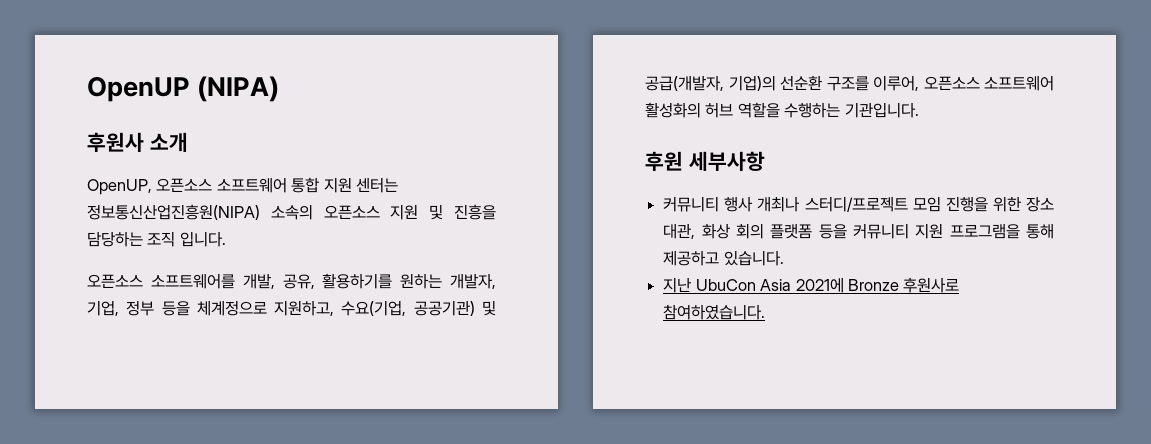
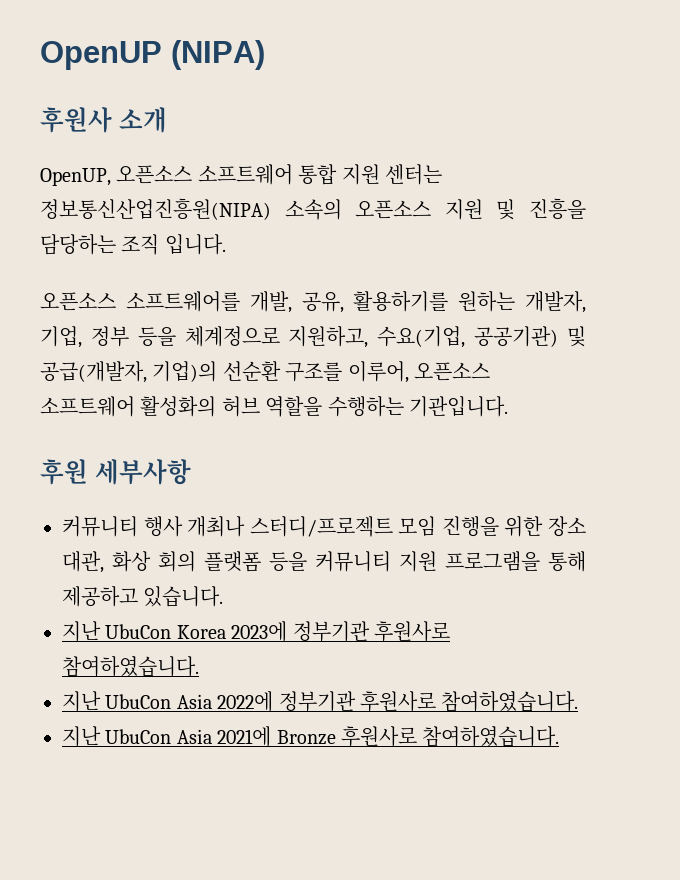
(784, 258) none -> [62,621,450,642] [62,656,199,677] [62,691,579,712] // 지난 UbuCon Korea 2023에 정부기관 후원사로 참여하였습니다. // 지난 UbuCon Asia 2022에 정부기관 후원사로 참여하였습니다.

